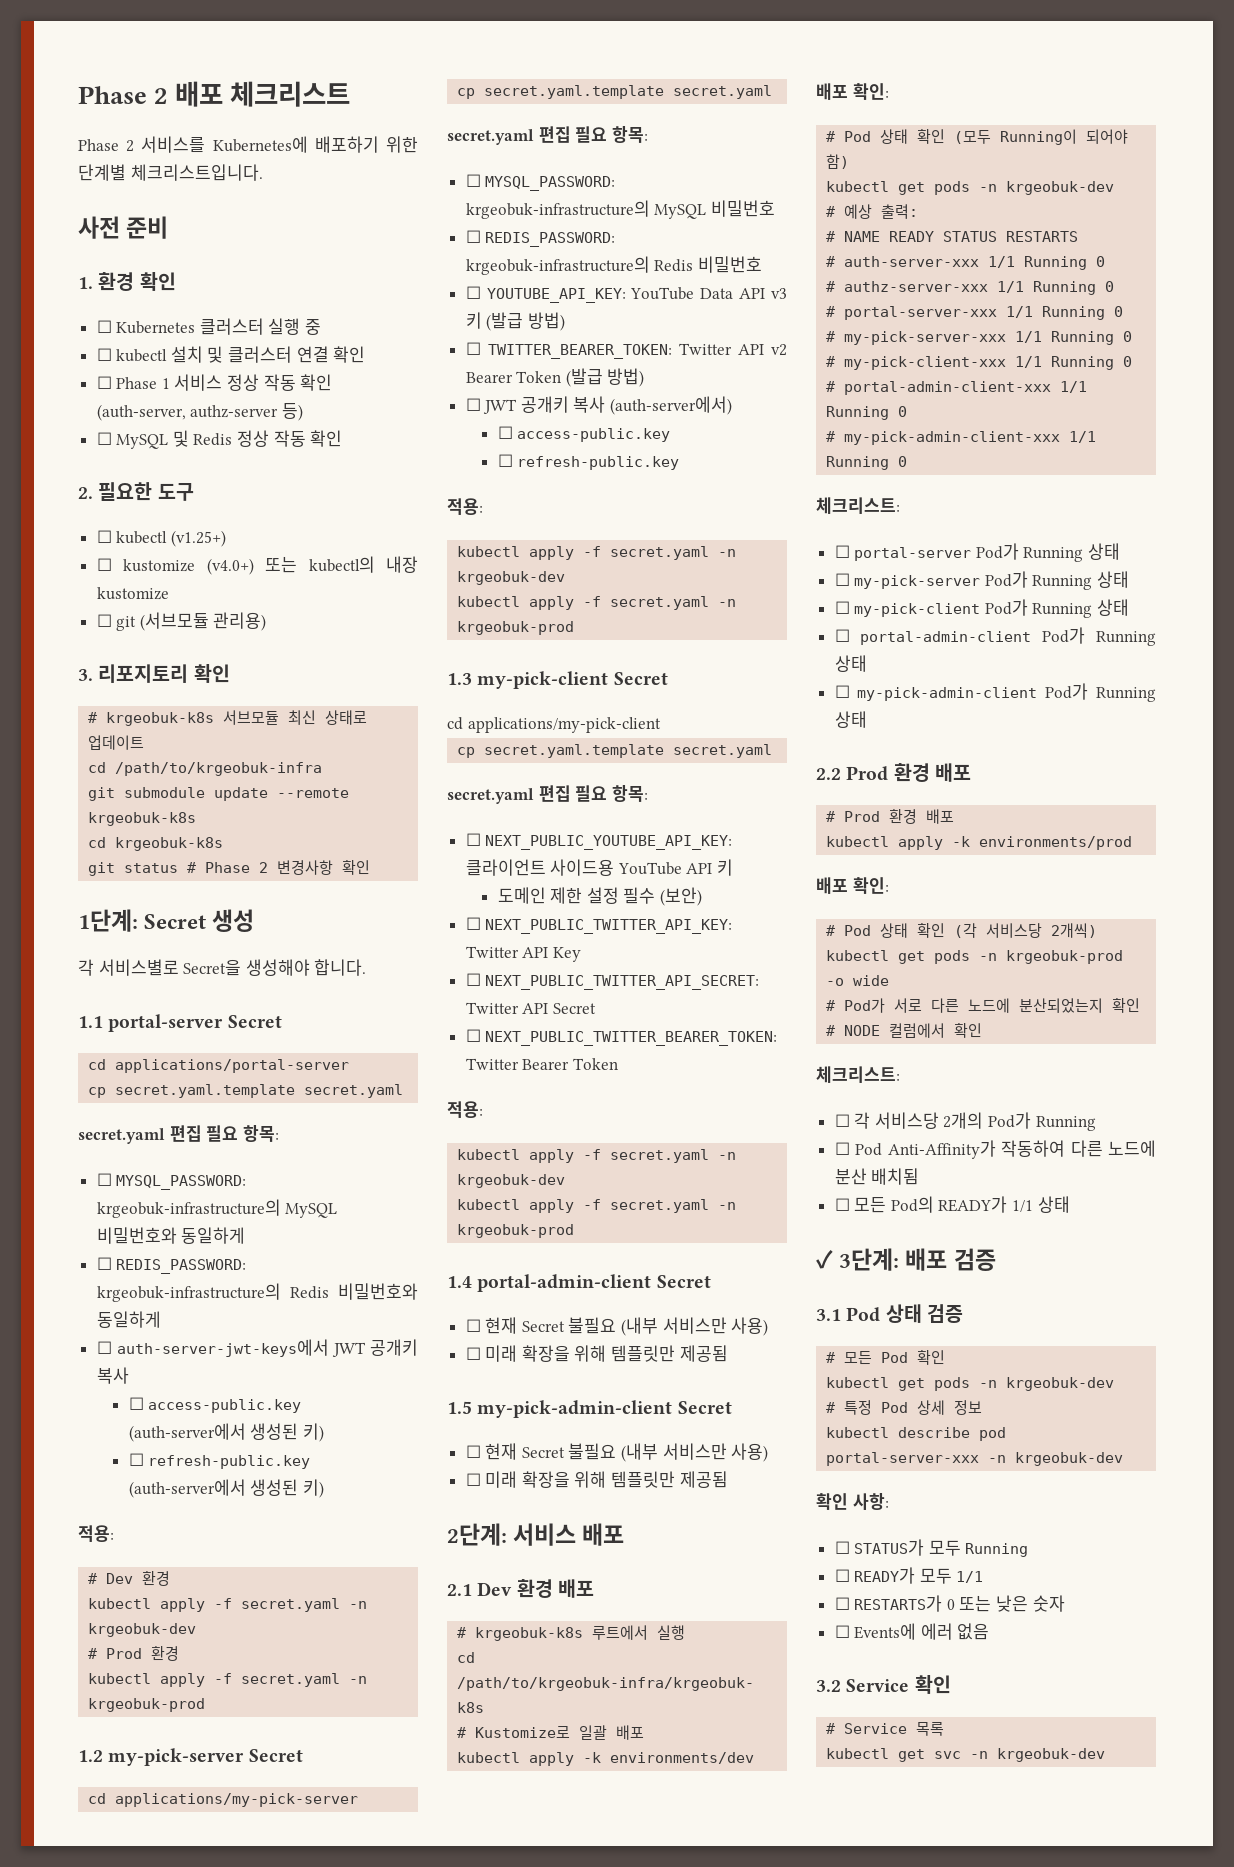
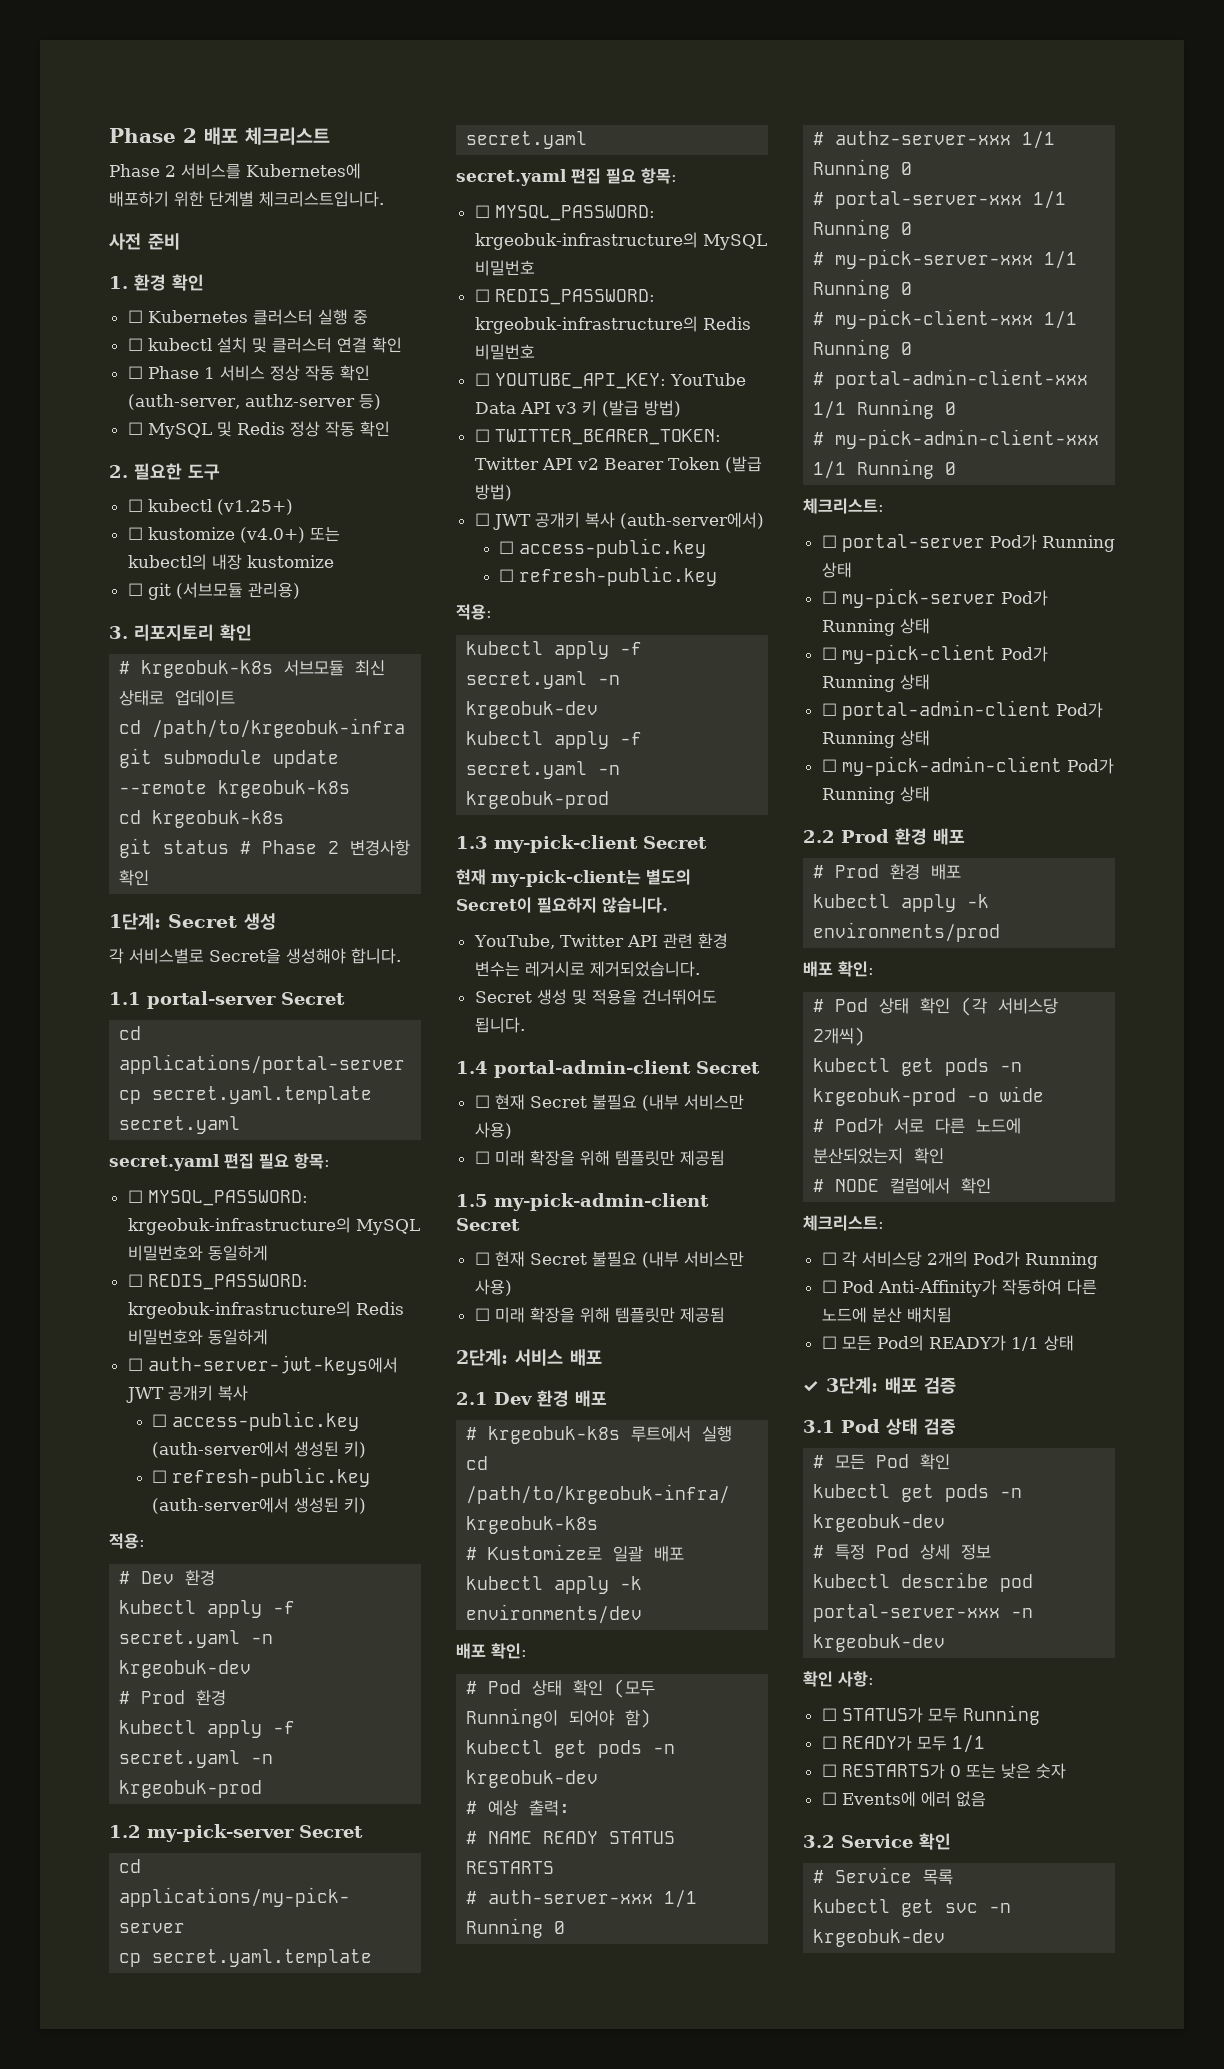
[447,717,661,733] [457,744,773,758] [447,785,648,804] [465,833,733,850] [465,859,734,876] [497,887,702,906] [465,917,733,934] [465,946,581,962] [465,973,760,990] [465,1002,596,1014] [465,1029,778,1046] [465,1058,618,1070] [447,1101,483,1118] [457,1149,737,1163] [457,1174,566,1188] [457,1199,737,1213] [457,1224,575,1238] cd applications/my-pick-client // cp secret.yaml.template secret.yaml // secret.yaml 편집 필요 항목: // ☐ NEXT_PUBLIC_YOUTUBE_API_KEY: 클라이언트 사이드용 YouTube API 키 // 도메인 제한 설정 필수 (보안) // ☐ NEXT_PUBLIC_TWITTER_API_KEY: Twitter API Key // ☐ NEXT_PUBLIC_TWITTER_API_SECRET: Twitter API Secret // ☐ NEXT_PUBLIC_TWITTER_BEARER_TOKEN: Twitter Bearer Token // 적용: // kubectl apply -f secret.yaml -n krgeobuk-dev // kubectl apply -f secret.yaml -n krgeobuk-prod -> [456,869,691,887] [456,897,668,913] [473,933,728,949] [474,961,700,977] [474,989,717,1005] [474,1017,525,1033] 현재 my-pick-client는 별도의 Secret이 필요하지 않습니다. // YouTube, Twitter API 관련 환경 변수는 레거시로 제거되었습니다. // Secret 생성 및 적용을 건너뛰어도 됩니다.

